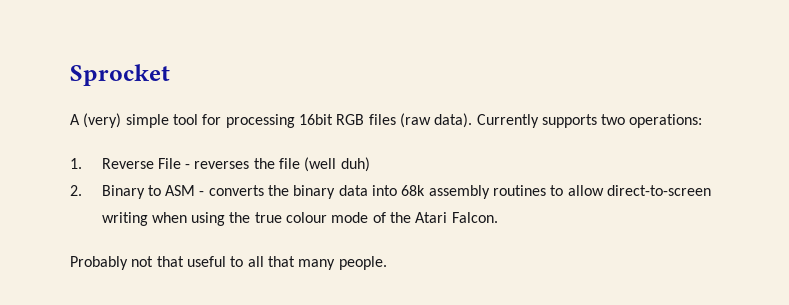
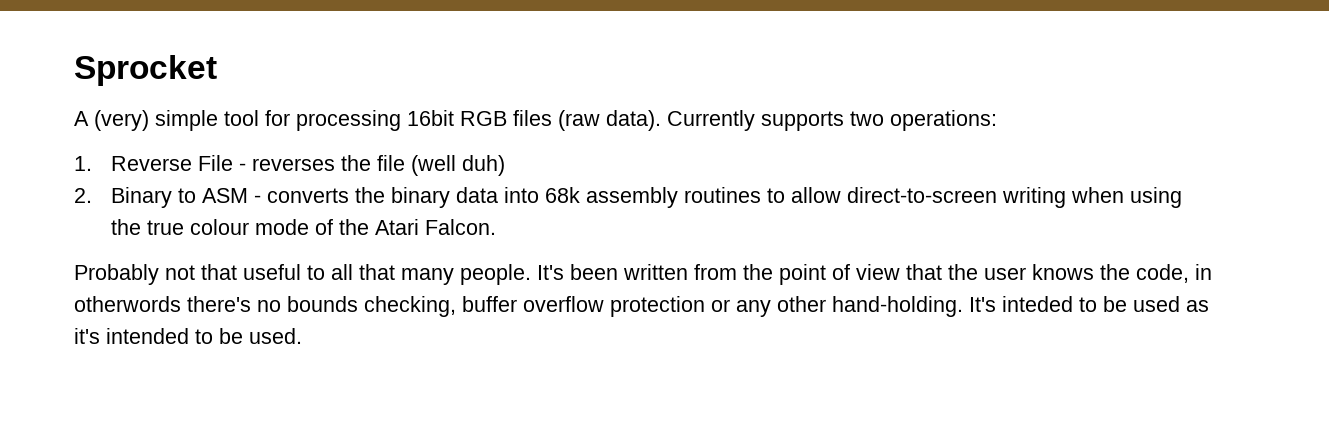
(387, 263) none -> [537,264,1212,285] [74,296,1209,317] [74,328,302,344] It's been written from the point of view that the user knows the code, in otherwords there's no bounds checking, buffer overflow protection or any other hand-holding. It's inteded to be used as it's intended to be used.

